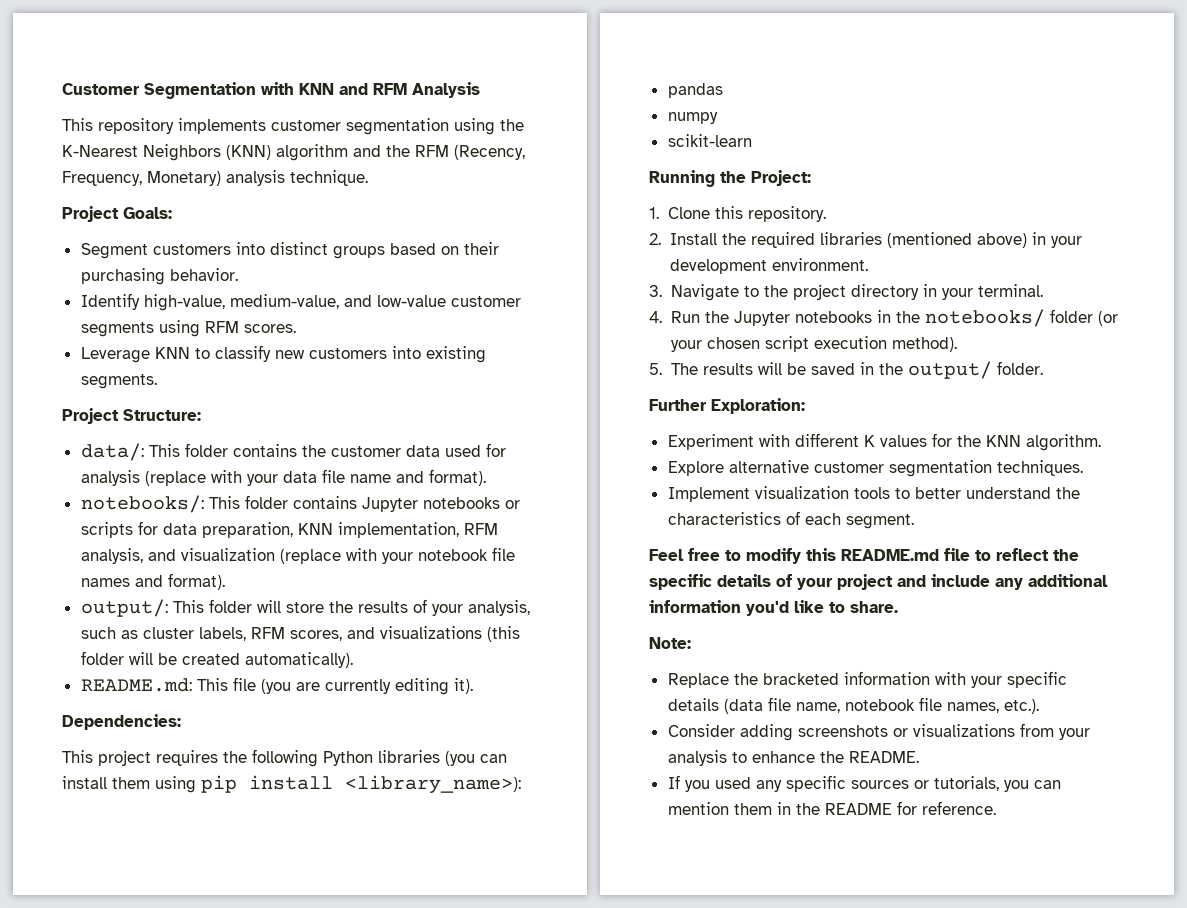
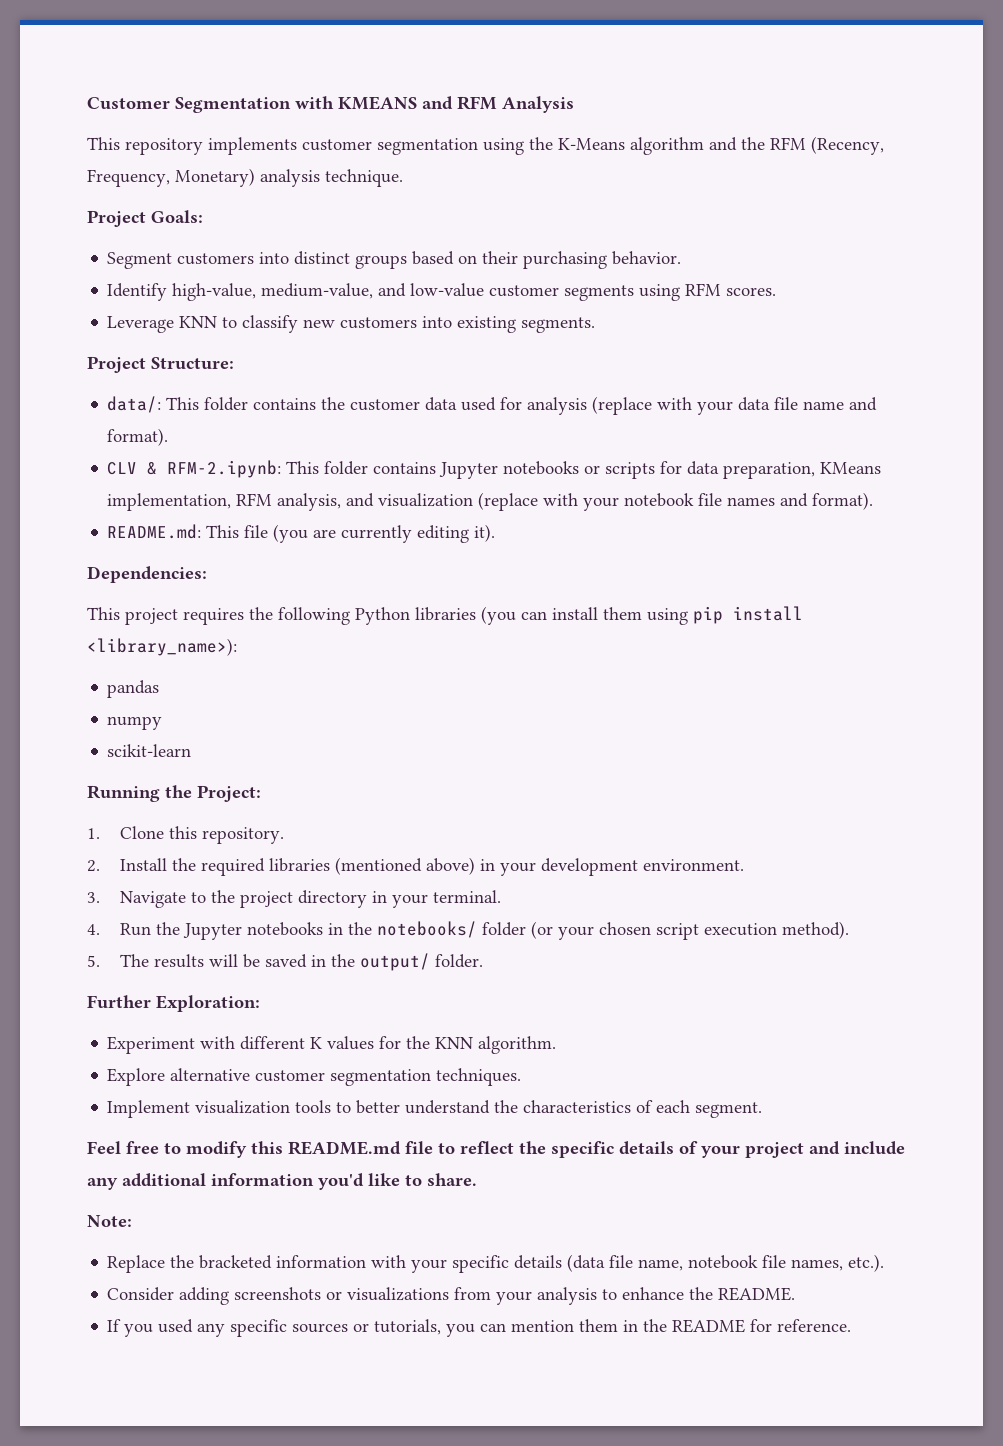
[299,83,334,95] KNN -> [338,96,417,110] KMEANS
[62,144,271,161] K-Nearest Neighbors (KNN) -> [558,138,625,150] K-Means
[80,495,204,513] notebooks/: -> [107,460,282,478] CLV & RFM-2.ipynb:
[297,523,333,535] KNN -> [820,462,882,474] KMeans
[80,599,530,617] [80,626,520,642] [80,651,353,668] // output/: This folder will store the results of your analysis, such as cluster labels, RFM scores, and visualizations (this folder will be created automatically). -> (874, 501) none

